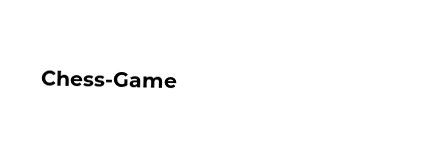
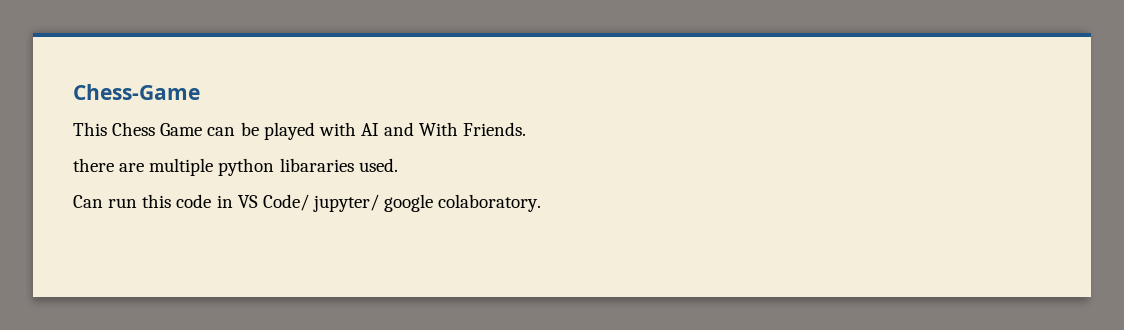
(178, 79) none -> [73,122,527,140] [73,158,398,176] [73,194,542,212] // This Chess Game can be played with AI and With Friends. // there are multiple python libararies used. // Can run this code in VS Code/ jupyter/ google colaboratory.

